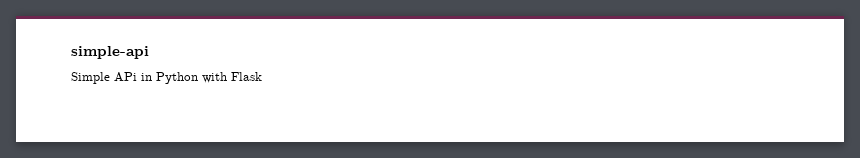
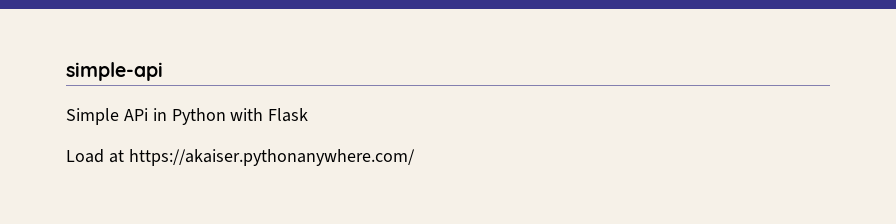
(262, 76) none -> [66,149,415,166] // Load at https://akaiser.pythonanywhere.com/

